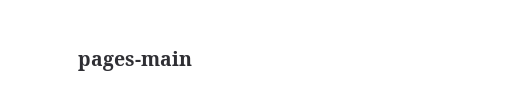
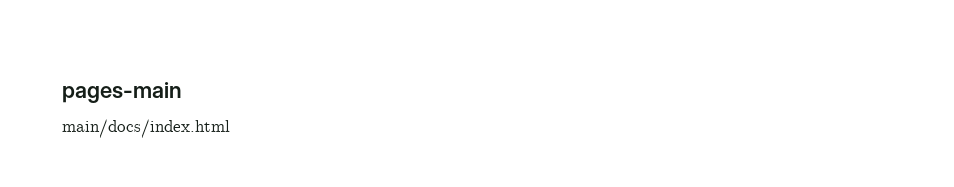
(192, 61) none -> [62,119,230,138] // main/docs/index.html

